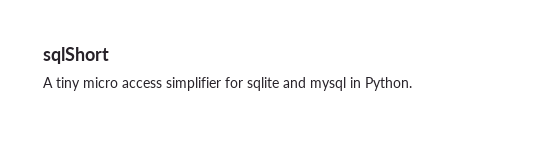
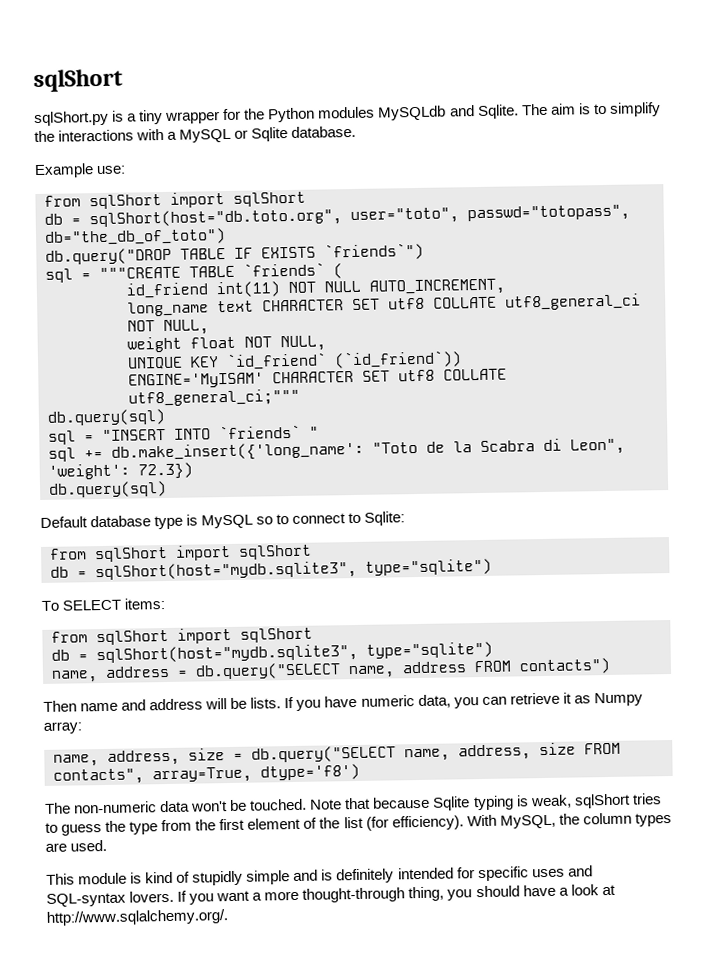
[43,47,109,64] [43,77,412,91] sqlShort // A tiny micro access simplifier for sqlite and mysql in Python. -> [33,68,123,93] [34,102,661,127] [34,125,357,143] [34,163,127,179] [44,191,306,210] [44,204,630,229] [44,228,226,246] [45,242,424,265] [45,262,343,283] [126,278,506,299] [127,293,641,317] [127,319,209,336] [127,335,326,353] [127,350,462,370] [128,368,507,389] [128,388,300,407] [47,408,166,426] [48,424,319,445] [48,438,625,462] [48,462,193,480] [48,480,167,498] [40,511,406,530] [50,544,312,563] [50,558,492,582] [41,598,166,611] [51,627,313,646] [51,641,493,665] [51,657,611,683] [43,692,643,712] [43,721,82,734] [53,742,621,767] [53,763,360,785] [45,793,662,814] [45,812,672,836] [45,839,108,852] [46,865,593,886] [46,884,616,907] [46,909,228,926] sqlShort // sqlShort.py is a tiny wrapper for the Python modules MySQLdb and Sqlite. The aim is to simplify the interactions with a MySQL or Sqlite database. // Example use: // from sqlShort import sqlShort // db = sqlShort(host="db.toto.org", user="toto", passwd="totopass", db="the_db_of_toto") // db.query("DROP TABLE IF EXISTS `friends`") // sql = """CREATE TABLE `friends` ( // id_friend int(11) NOT NULL AUTO_INCREMENT, // long_name text CHARACTER SET utf8 COLLATE utf8_general_ci NOT NULL, // weight float NOT NULL, // UNIQUE KEY `id_friend` (`id_friend`)) // ENGINE='MyISAM' CHARACTER SET utf8 COLLATE utf8_general_ci;""" // db.query(sql) // sql = "INSERT INTO `friends` " // sql += db.make_insert({'long_name': "Toto de la Scabra di Leon", 'weight': 72.3}) // db.query(sql) // Default database type is MySQL so to connect to Sqlite: // from sqlShort import sqlShort // db = sqlShort(host="mydb.sqlite3", type="sqlite") // To SELECT items: // from sqlShort import sqlShort // db = sqlShort(host="mydb.sqlite3", type="sqlite") // name, address = db.query("SELECT name, address FROM contacts") // Then name and address will be lists. If you have numeric data, you can retrieve it as Numpy array: // name, address, size = db.query("SELECT name, address, size FROM contacts", array=True, dtype='f8') // The non-numeric data won't be touched. Note that because Sqlite typing is weak, sqlShort tries to guess the type from the first element of the list (for efficiency). With MySQL, the column types are used. // This module is kind of stupidly simple and is definitely intended for specific uses and SQL-syntax lovers. If you want a more thought-through thing, you should have a look at http://www.sqlalchemy.org/.

